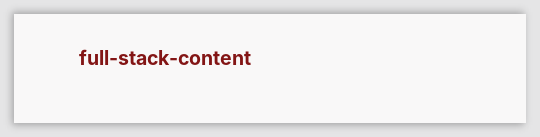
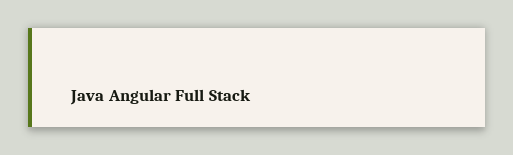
[79,49,251,65] full-stack-content -> [70,89,251,105] Java Angular Full Stack

